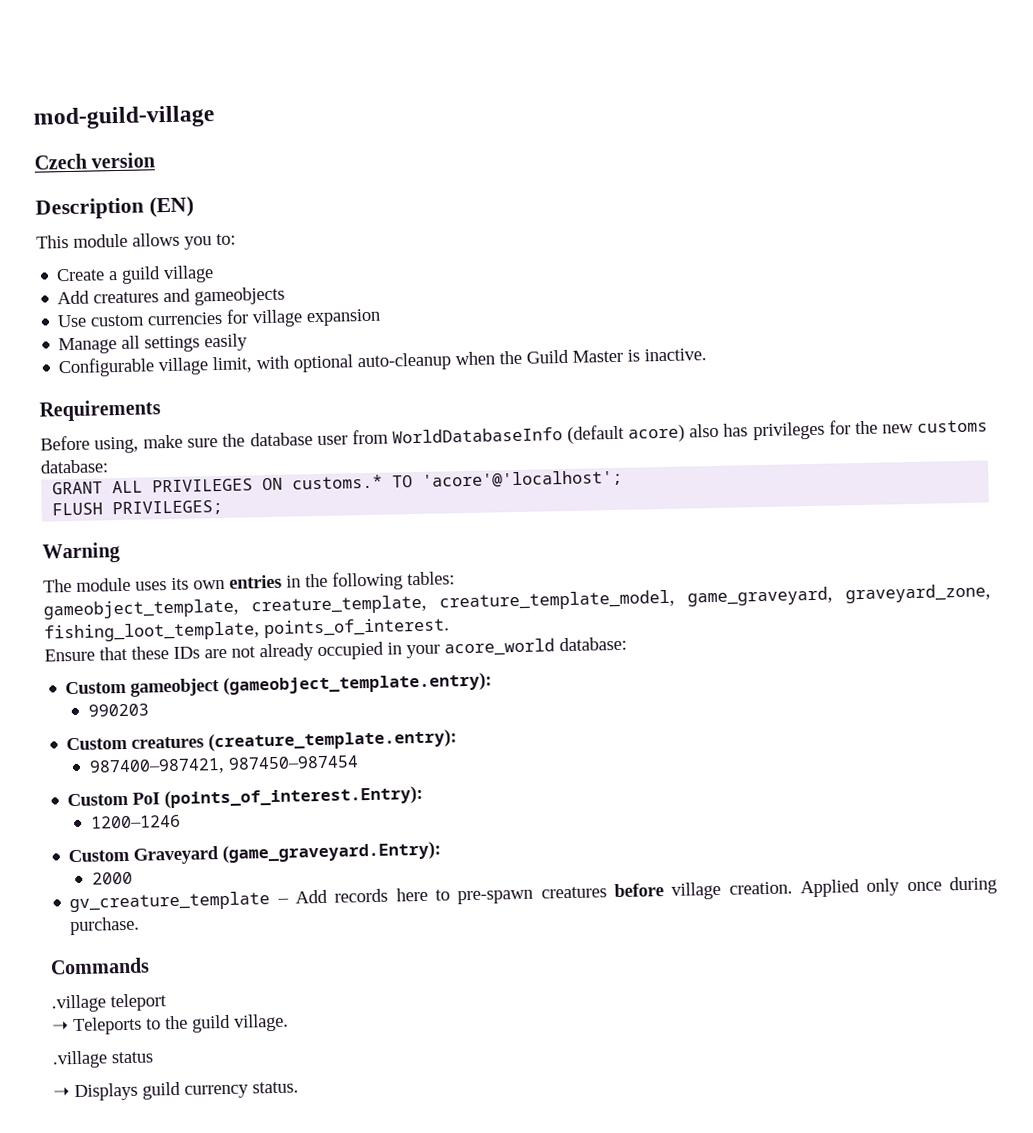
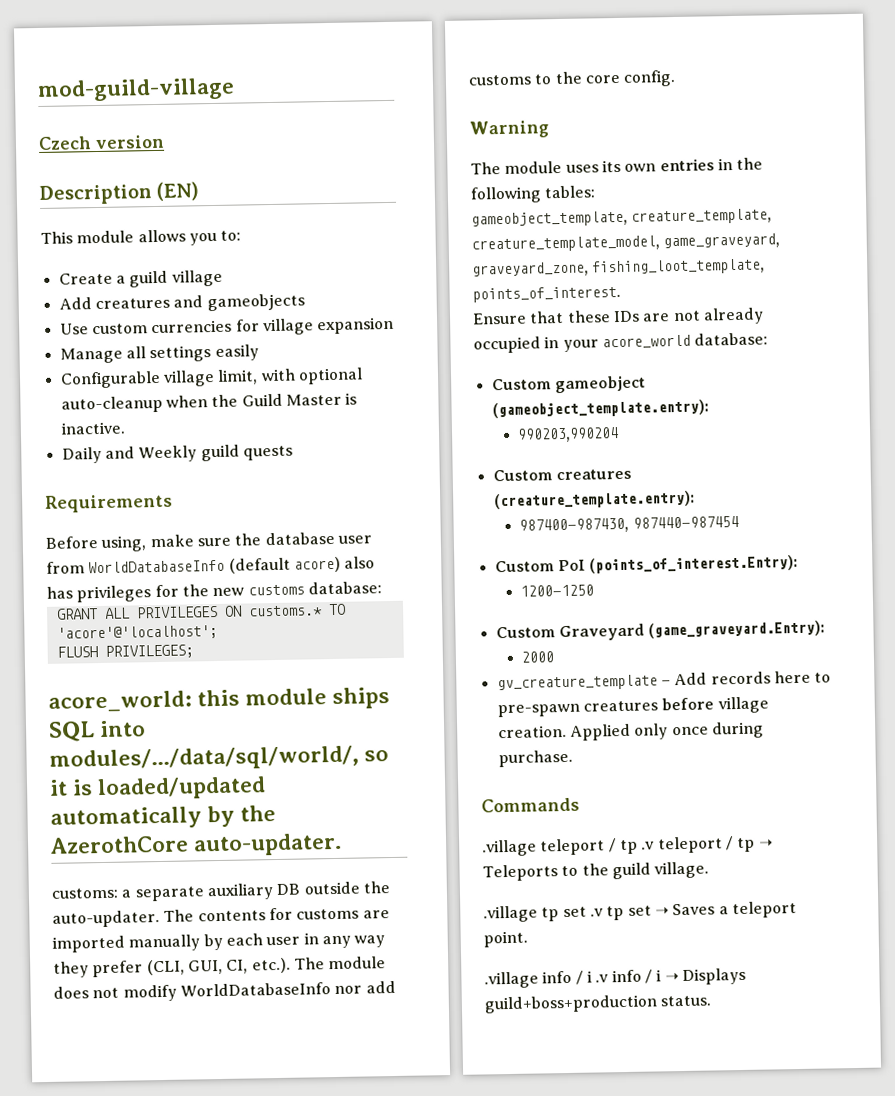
(708, 355) none -> [61,444,293,464] // Daily and Weekly guild quests
(224, 508) none -> [48,687,391,713] [48,720,147,742] [49,745,390,772] [49,776,267,801] [50,804,277,830] [49,832,343,857] [51,881,390,902] [52,907,390,928] [52,932,386,953] [53,956,387,978] [53,980,396,1002] [468,69,677,87] // acore_world: this module ships SQL into modules/.../data/sql/world/, so it is loaded/updated automatically by the AzerothCore auto-updater. // customs: a separate auxiliary DB outside the auto-updater. The contents for customs are imported manually by each user in any way they prefer (CLI, GUI, CI, etc.). The module does not modify WorldDatabaseInfo nor add customs to the core config.
[87,703,149,717] 990203 -> [517,427,620,443] 990203,990204
[88,755,359,776] 987400–987421, 987450–987454 -> [519,515,739,534] 987400–987430, 987440–987454
[89,814,181,829] 1200–1246 -> [520,584,595,597] 1200–1250
(167, 1002) // -> [608,836,756,855] / tp .v teleport / tp
[111,1051,153,1064] [53,1081,249,1102] status // ➝ Displays guild currency -> [541,901,797,922] [483,930,528,948] [484,967,746,989] [484,994,658,1014] tp set .v tp set ➝ Saves a teleport point. // .village info / i .v info / i ➝ Displays guild+boss+production

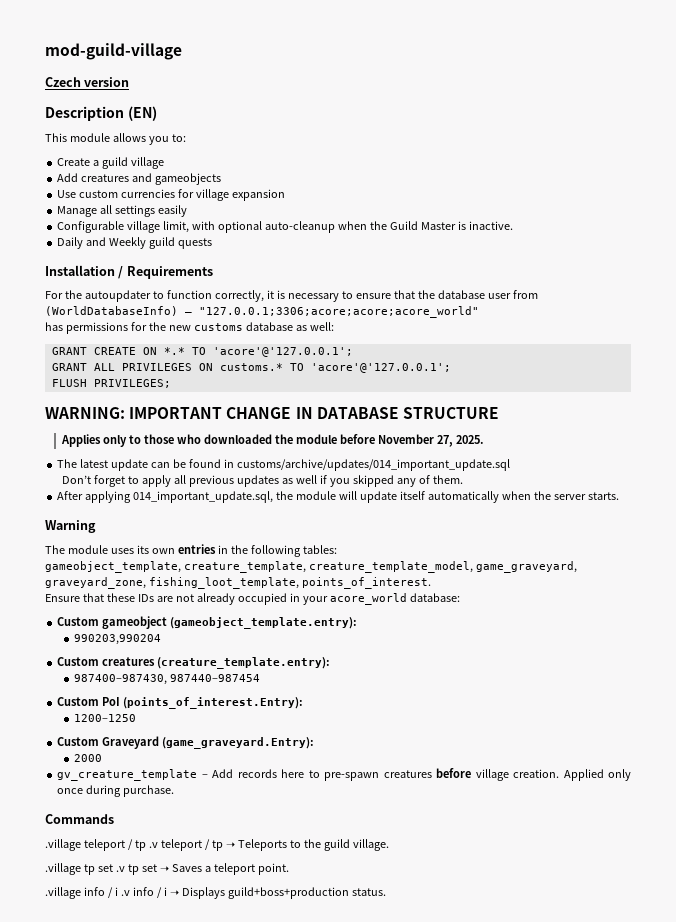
(293, 453) none -> [45,265,124,279] Installation /
[45,531,372,552] [46,556,376,574] [46,581,382,603] Before using, make sure the database user from WorldDatabaseInfo (default acore) also has privileges for the new customs database: -> [45,290,538,302] [45,306,479,318] [45,322,334,334] [51,347,353,357] For the autoupdater to function correctly, it is necessary to ensure that the database user from (WorldDatabaseInfo) – "127.0.0.1;3306;acore;acore;acore_world" // has permissions for the new customs database as well: // GRANT CREATE ON *.* TO 'acore'@'127.0.0.1';
[56,624,218,641] 'acore'@'localhost'; -> [310,363,451,373] 'acore'@'127.0.0.1';
[48,687,391,713] [48,720,147,742] [49,745,390,772] [49,776,267,801] [50,804,277,830] [49,832,343,857] [51,881,390,902] [52,907,390,928] [52,932,386,953] [53,956,387,978] [53,980,396,1002] [468,69,677,87] acore_world: this module ships SQL into modules/.../data/sql/world/, so it is loaded/updated automatically by the AzerothCore auto-updater. // customs: a separate auxiliary DB outside the auto-updater. The contents for customs are imported manually by each user in any way they prefer (CLI, GUI, CI, etc.). The module does not modify WorldDatabaseInfo nor add customs to the core config. -> [45,407,499,419] [61,434,484,447] [57,459,510,471] [62,475,463,487] [57,491,619,503] WARNING: IMPORTANT CHANGE IN DATABASE STRUCTURE // Applies only to those who downloaded the module before November 27, 2025. // The latest update can be found in customs/archive/updates/014_important_update.sql // Don’t forget to apply all previous updates as well if you skipped any of them. // After applying 014_important_update.sql, the module will update itself automatically when the server starts.

